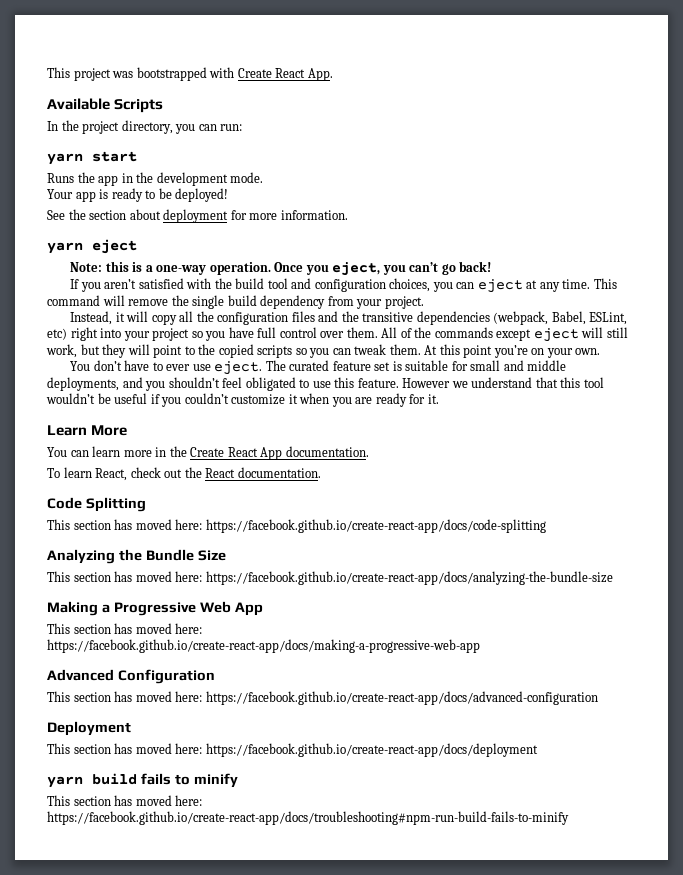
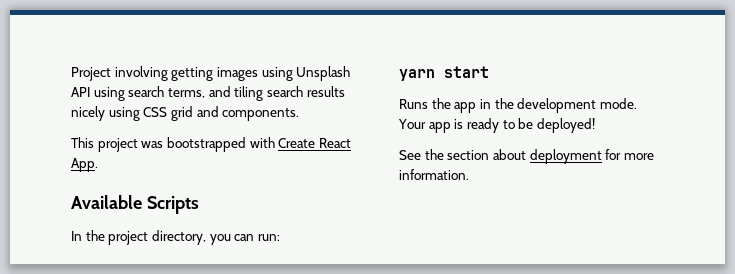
(47, 72) none -> [71,66,351,81] [71,86,345,101] [71,106,300,121] Project involving getting images using Unsplash API using search terms, and tiling search results nicely using CSS grid and components. //
[47,239,137,254] [69,261,492,276] [69,278,617,293] [47,295,424,309] [69,311,628,325] [47,327,628,342] [46,344,601,358] [69,360,567,375] [47,377,604,391] [46,393,439,407] [47,425,128,436] [47,446,369,460] [47,467,321,481] [47,497,146,512] [47,519,546,533] [47,549,226,564] [47,571,613,585] [47,601,263,616] [47,623,203,634] [47,639,480,653] [47,669,215,684] [47,691,598,705] [47,721,131,736] [47,743,538,757] [47,773,238,788] [47,795,203,806] [47,811,569,825] // yarn eject // Note: this is a one-way operation. Once you eject, you can’t go back! // If you aren’t satisfied with the build tool and configuration choices, you can eject at any time. This command will remove the single build dependency from your project. // Instead, it will copy all the configuration files and the transitive dependencies (webpack, Babel, ESLint, etc) right into your project so you have full control over them. All of the commands except eject will still work, but they will point to the copied scripts so you can tweak them. At this point you’re on your own. // You don’t have to ever use eject. The curated feature set is suitable for small and middle deployments, and you shouldn’t feel obligated to use this feature. However we understand that this tool wouldn’t be useful if you couldn’t customize it when you are ready for it. // Learn More // You can learn more in the Create React App documentation. // To learn React, check out the React documentation. // Code Splitting // This section has moved here: https://facebook.github.io/create-react-app/docs/code-splitting // Analyzing the Bundle Size // This section has moved here: https://facebook.github.io/create-react-app/docs/analyzing-the-bundle-size // Making a Progressive Web App // This section has moved here: https://facebook.github.io/create-react-app/docs/making-a-progressive-web-app // Advanced Configuration // This section has moved here: https://facebook.github.io/create-react-app/docs/advanced-configuration // Deployment // This section has moved here: https://facebook.github.io/create-react-app/docs/deployment // yarn build fails to minify // This section has moved here: https://facebook.github.io/create-react-app/docs/troubleshooting#npm-run-build-fails-to-minify -> (469, 174) none

